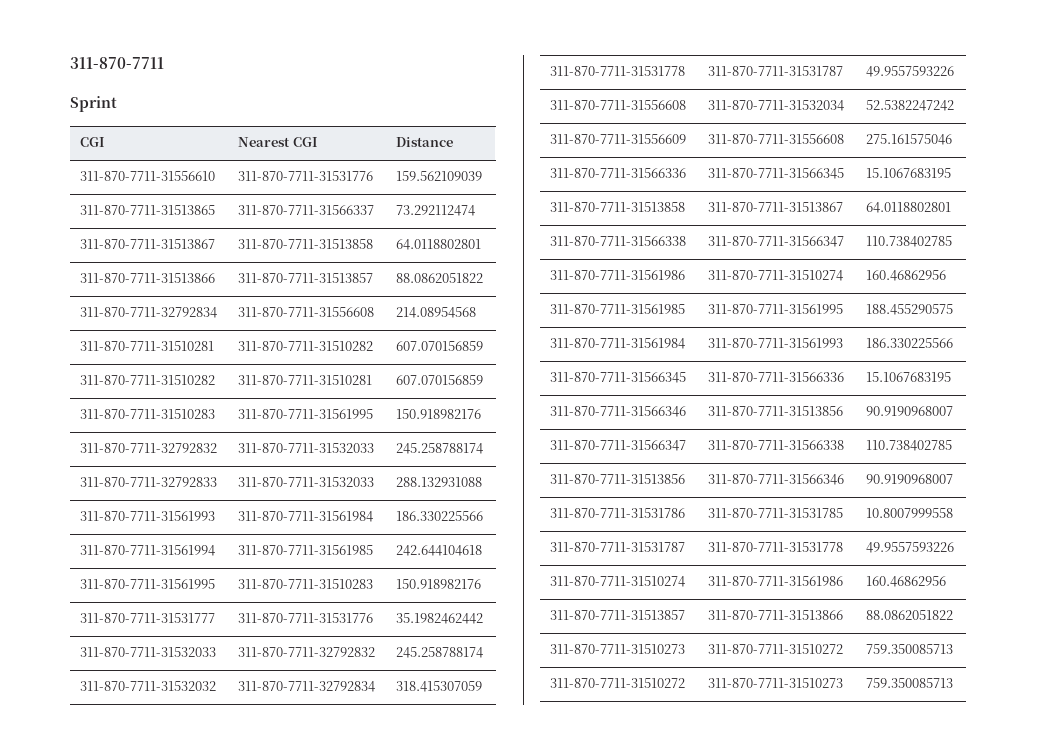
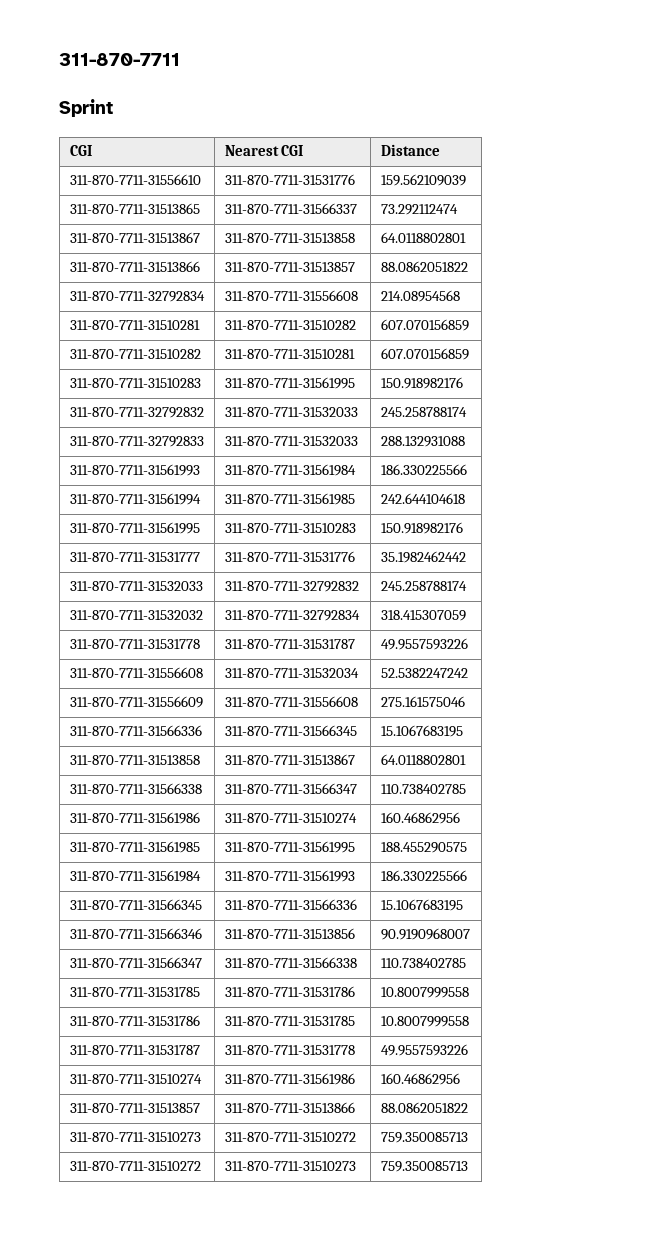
[550,474,686,484] [708,474,845,485] [866,474,954,484] 311-870-7711-31513856 | 311-870-7711-31566346 | 90.9190968007 -> [69,987,200,997] [224,986,355,997] [380,987,469,998] 311-870-7711-31531785 | 311-870-7711-31531786 | 10.8007999558

